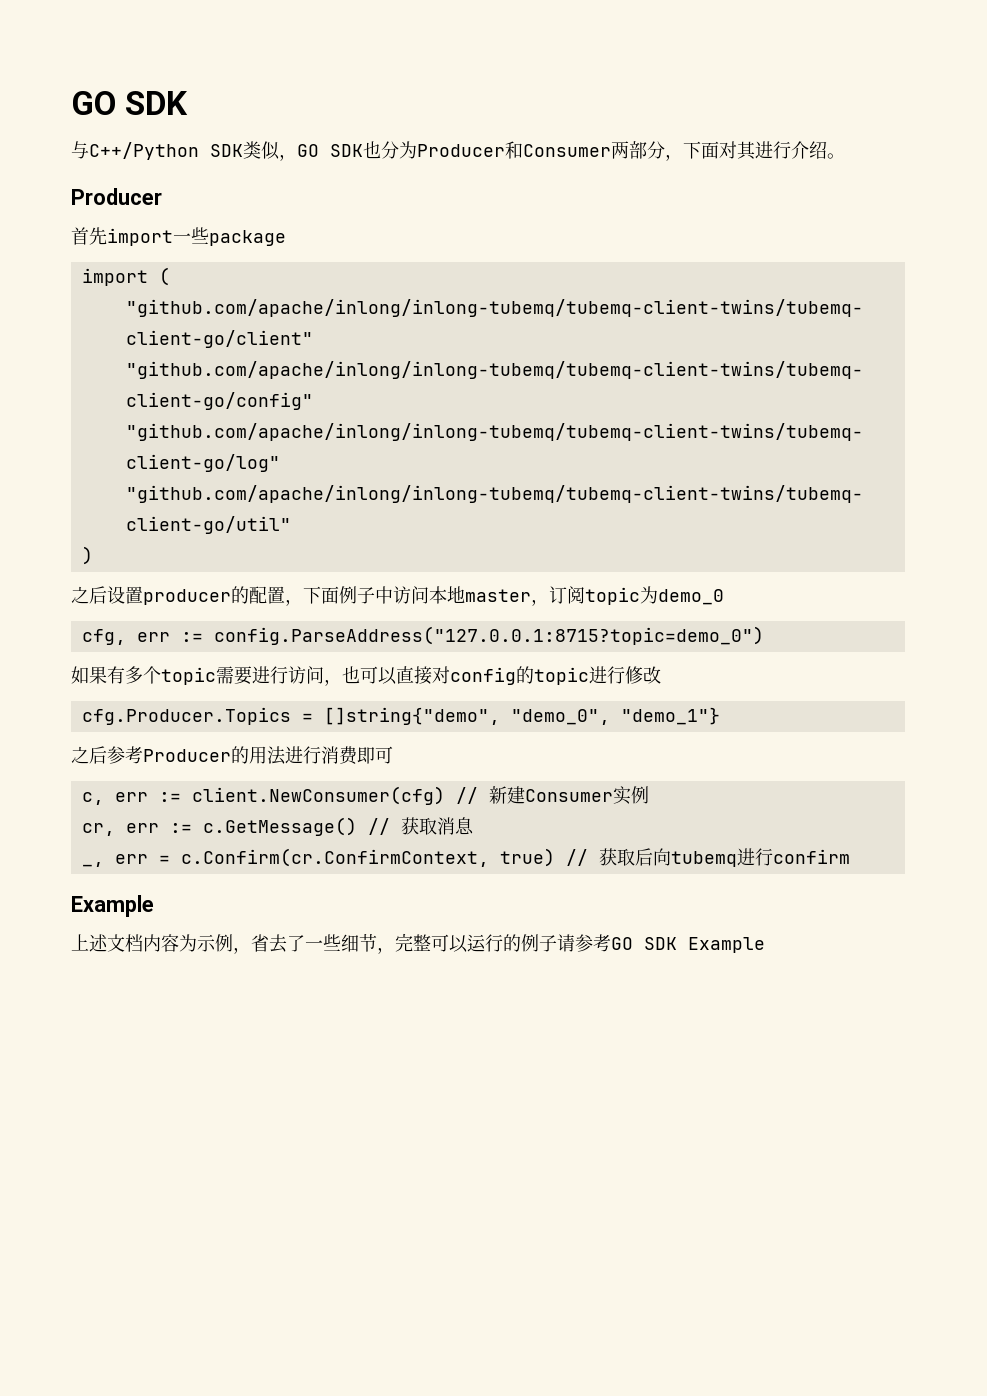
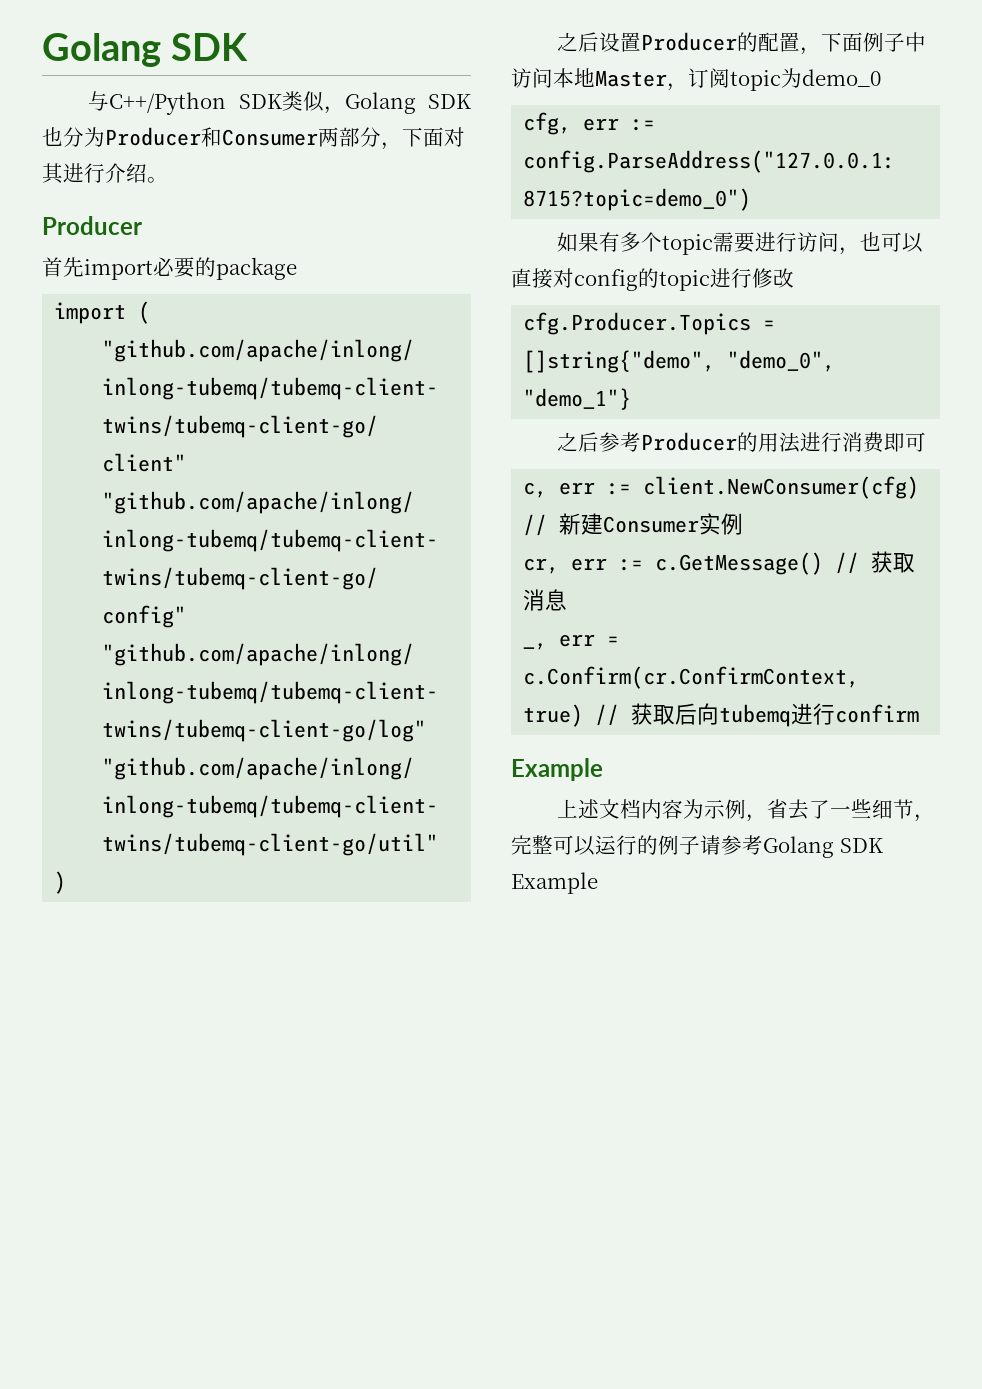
[71,91,116,115] GO -> [42,33,161,67] Golang
[297,144,319,157] GO -> [344,92,416,114] Golang
[173,227,209,244] 一些 -> [153,257,216,278] 必要的
[143,589,231,605] producer -> [641,32,738,51] Producer
[465,589,531,602] master -> [595,70,667,87] Master
[611,937,633,950] GO -> [763,836,834,858] Golang

